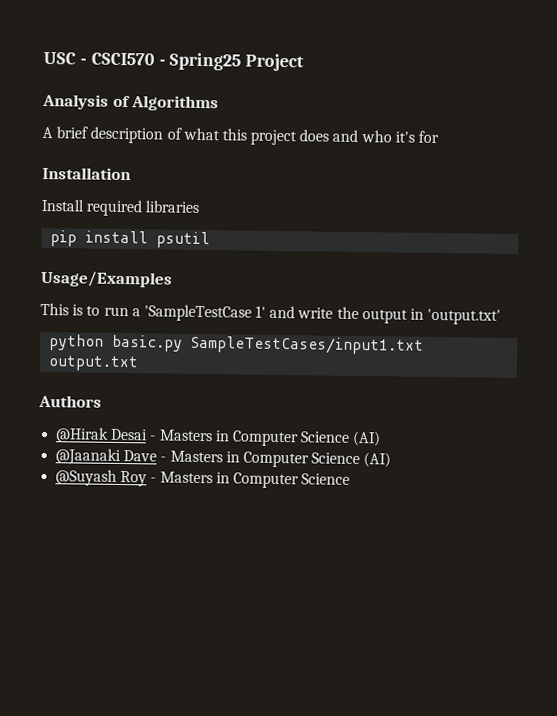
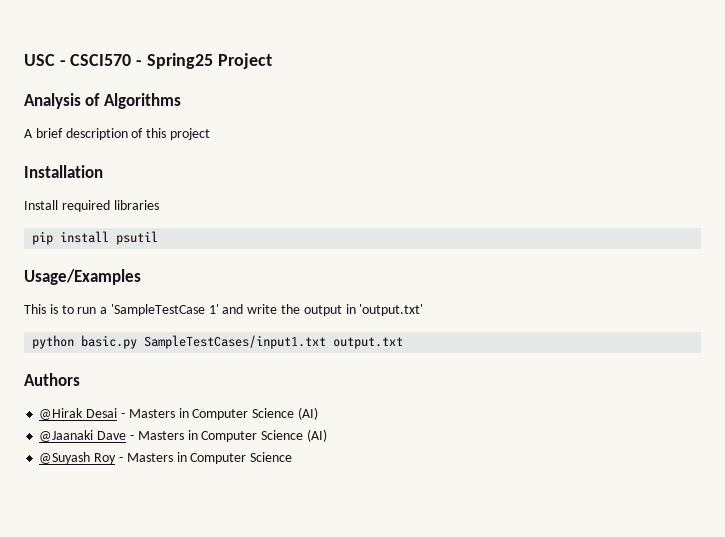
[182,127,220,141] what -> (144, 133) none
[299,129,440,144] does and who it's for -> (210, 134) none

